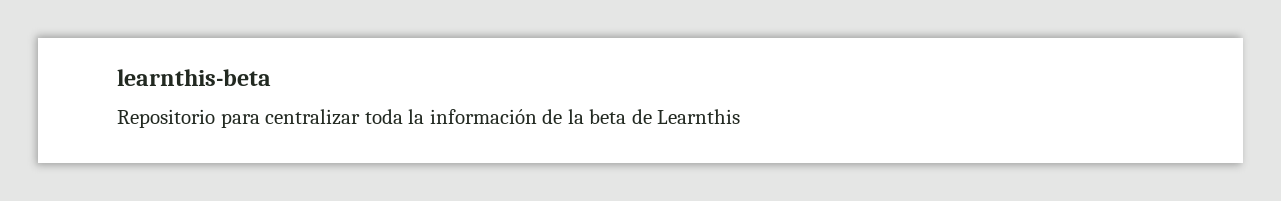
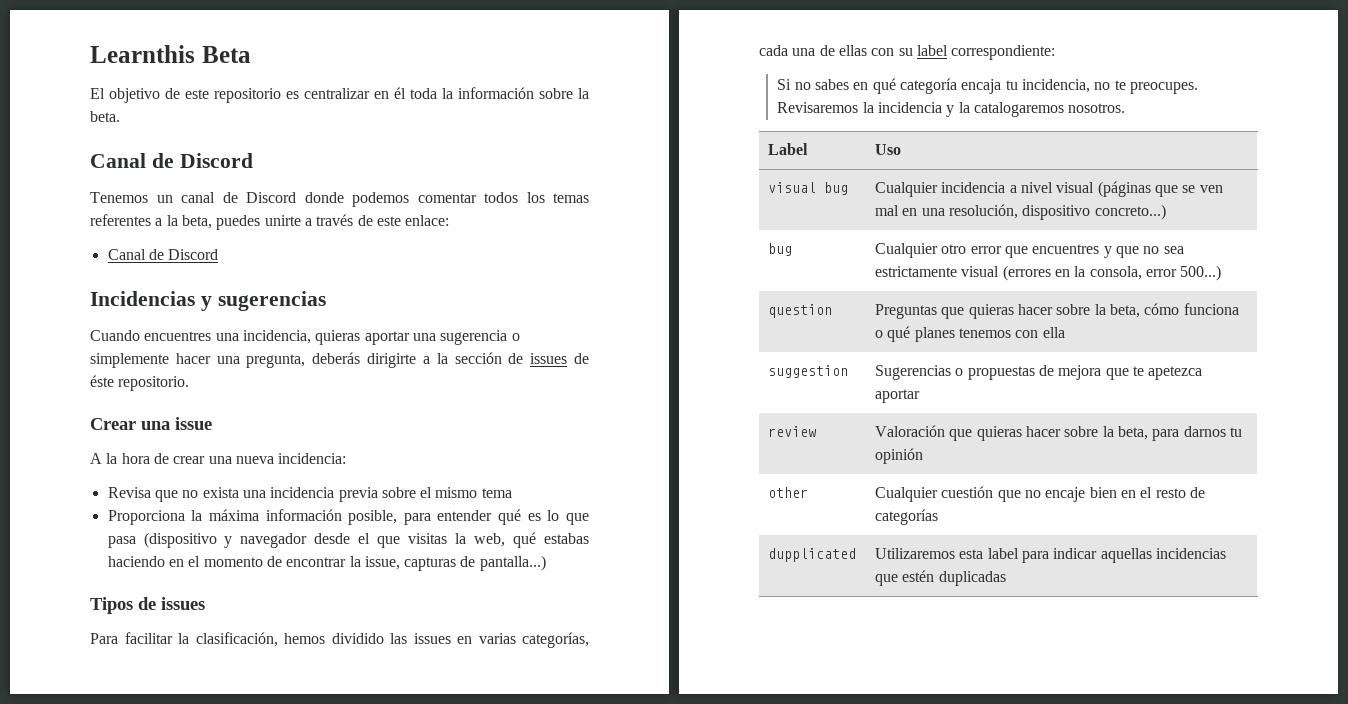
[117,69,271,86] [117,109,741,128] learnthis-beta // Repositorio para centralizar toda la información de la beta de Learnthis -> [90,45,251,63] [90,87,589,103] [90,111,120,122] [90,153,253,168] [90,192,589,207] [90,214,450,230] [107,249,219,260] [90,291,326,311] [90,330,520,345] [90,352,589,368] [90,375,190,391] [90,417,212,430] [90,453,347,464] [107,487,512,502] [107,509,589,525] [107,532,589,548] [107,555,546,571] [90,597,205,614] [90,632,589,648] [759,45,1056,60] [777,78,1198,94] [777,102,1126,117] [768,143,809,155] [875,144,902,155] [768,182,849,195] [875,181,1223,197] [875,204,1166,220] [768,243,793,256] [875,243,1184,258] [875,265,1222,281] [768,304,833,318] [875,303,1239,319] [875,326,1065,342] [768,365,849,378] [875,365,1203,380] [875,389,921,403] [768,426,817,437] [875,425,1242,441] [875,448,924,464] [768,487,809,498] [875,486,1205,502] [875,509,939,525] [768,548,857,562] [875,548,1226,563] [875,570,1006,586] Learnthis Beta // El objetivo de este repositorio es centralizar en él toda la información sobre la beta. // Canal de Discord // Tenemos un canal de Discord donde podemos comentar todos los temas referentes a la beta, puedes unirte a través de este enlace: // Canal de Discord // Incidencias y sugerencias // Cuando encuentres una incidencia, quieras aportar una sugerencia o simplemente hacer una pregunta, deberás dirigirte a la sección de issues de éste repositorio. // Crear una issue // A la hora de crear una nueva incidencia: // Revisa que no exista una incidencia previa sobre el mismo tema // Proporciona la máxima información posible, para entender qué es lo que pasa (dispositivo y navegador desde el que visitas la web, qué estabas haciendo en el momento de encontrar la issue, capturas de pantalla...) // Tipos de issues // Para facilitar la clasificación, hemos dividido las issues en varias categorías, cada una de ellas con su label correspondiente: // Si no sabes en qué categoría encaja tu incidencia, no te preocupes. Revisaremos la incidencia y la catalogaremos nosotros. // Label | Uso // visual bug | Cualquier incidencia a nivel visual (páginas que se ven mal en una resolución, dispositivo concreto...) // bug | Cualquier otro error que encuentres y que no sea estrictamente visual (errores en la consola, error 500...) // question | Preguntas que quieras hacer sobre la beta, cómo funciona o qué planes tenemos con ella // suggestion | Sugerencias o propuestas de mejora que te apetezca aportar // review | Valoración que quieras hacer sobre la beta, para darnos tu opinión // other | Cualquier cuestión que no encaje bien en el resto de categorías // dupplicated | Utilizaremos esta label para indicar aquellas incidencias que estén duplicadas

